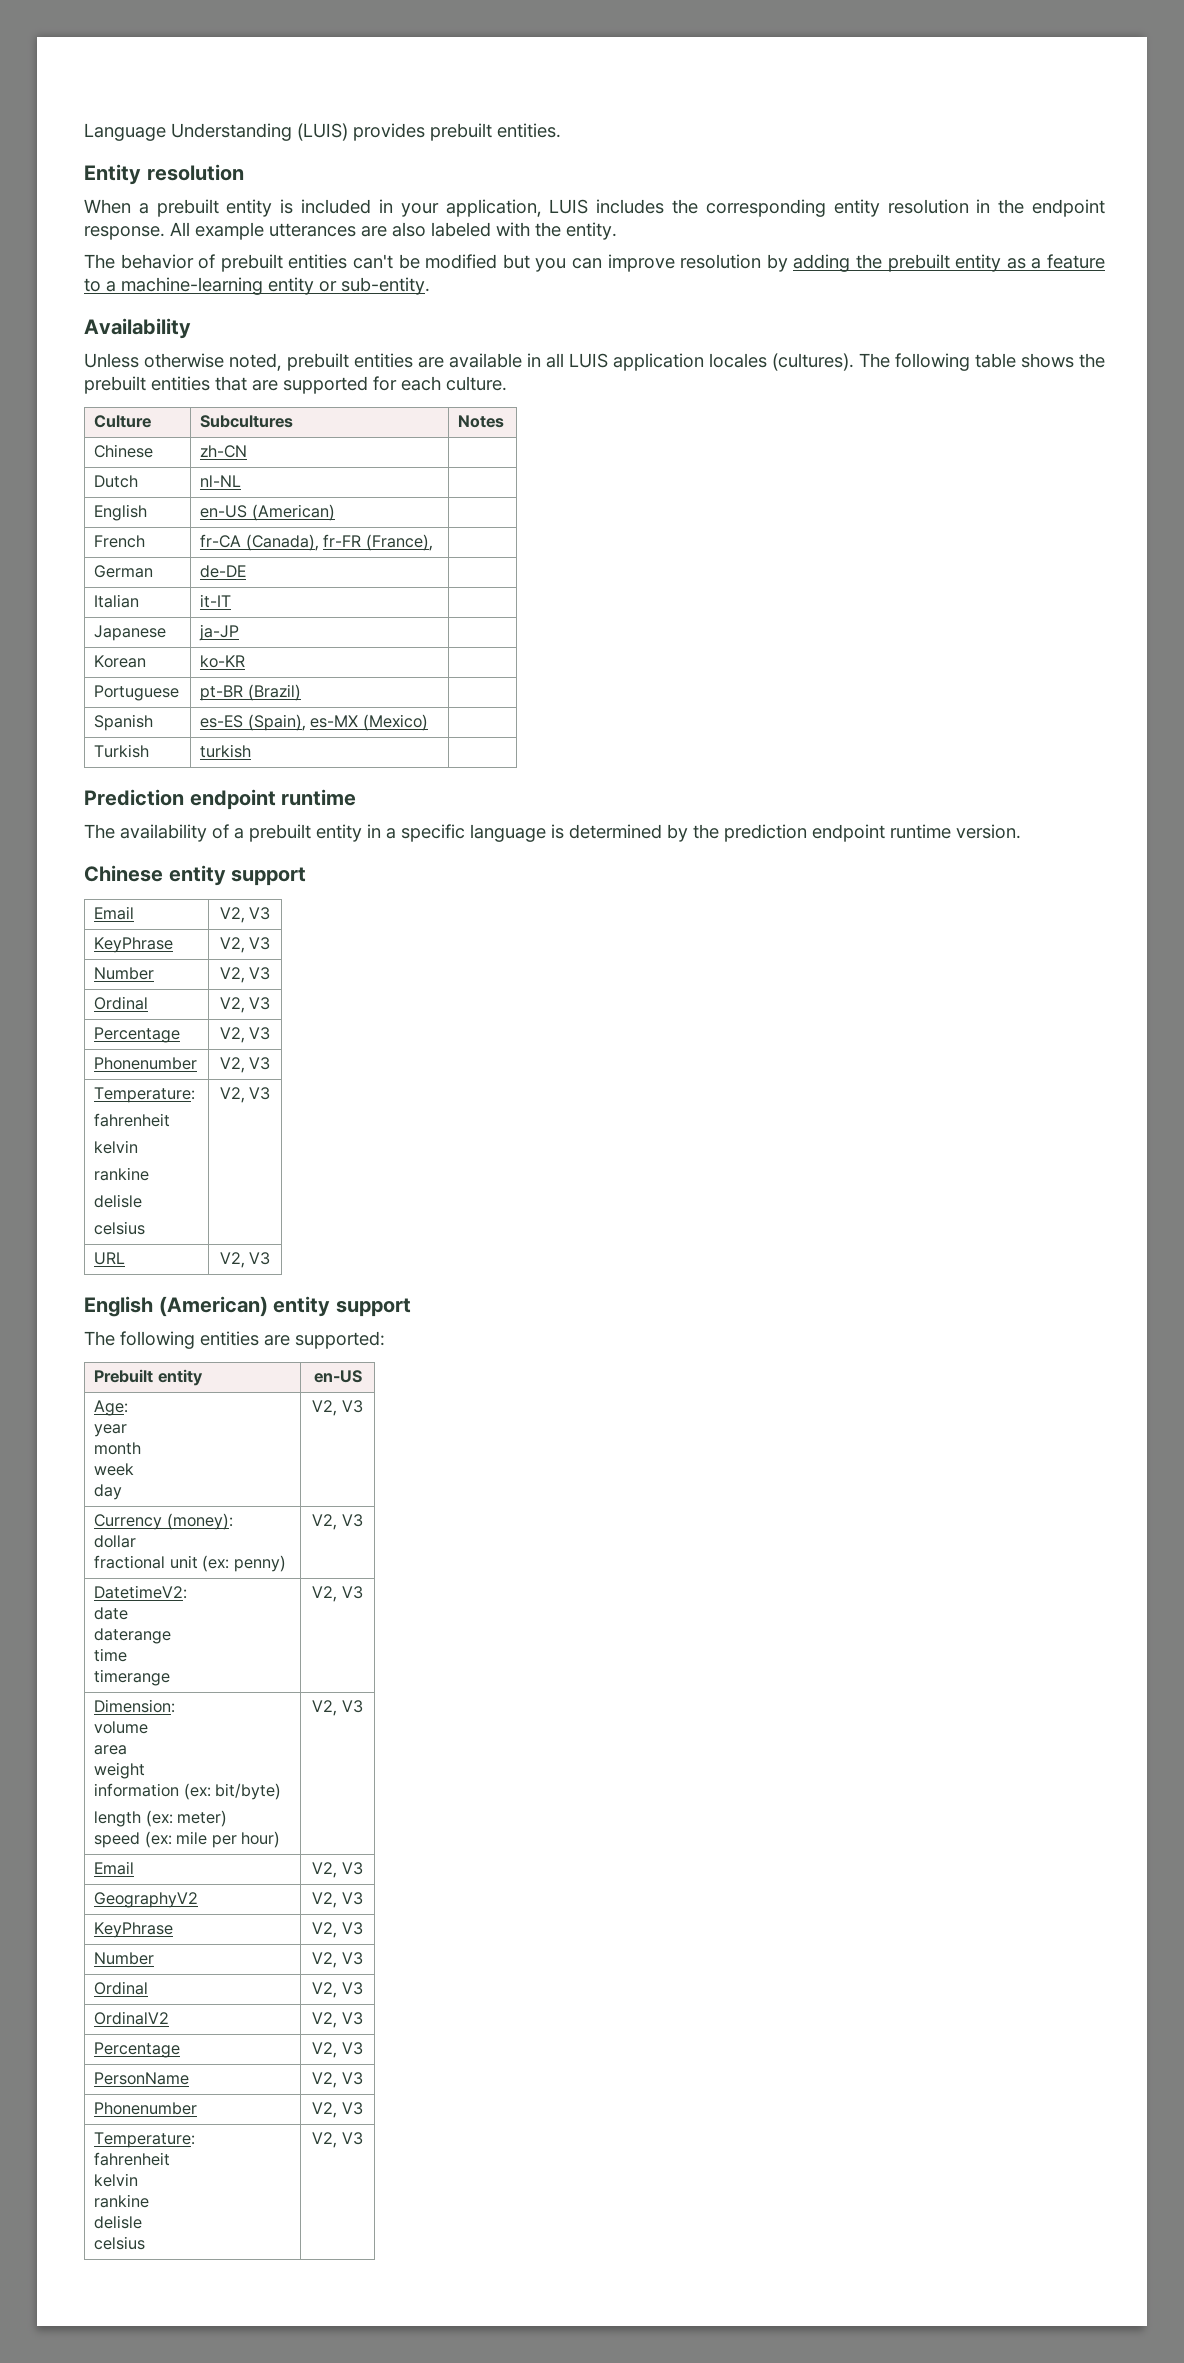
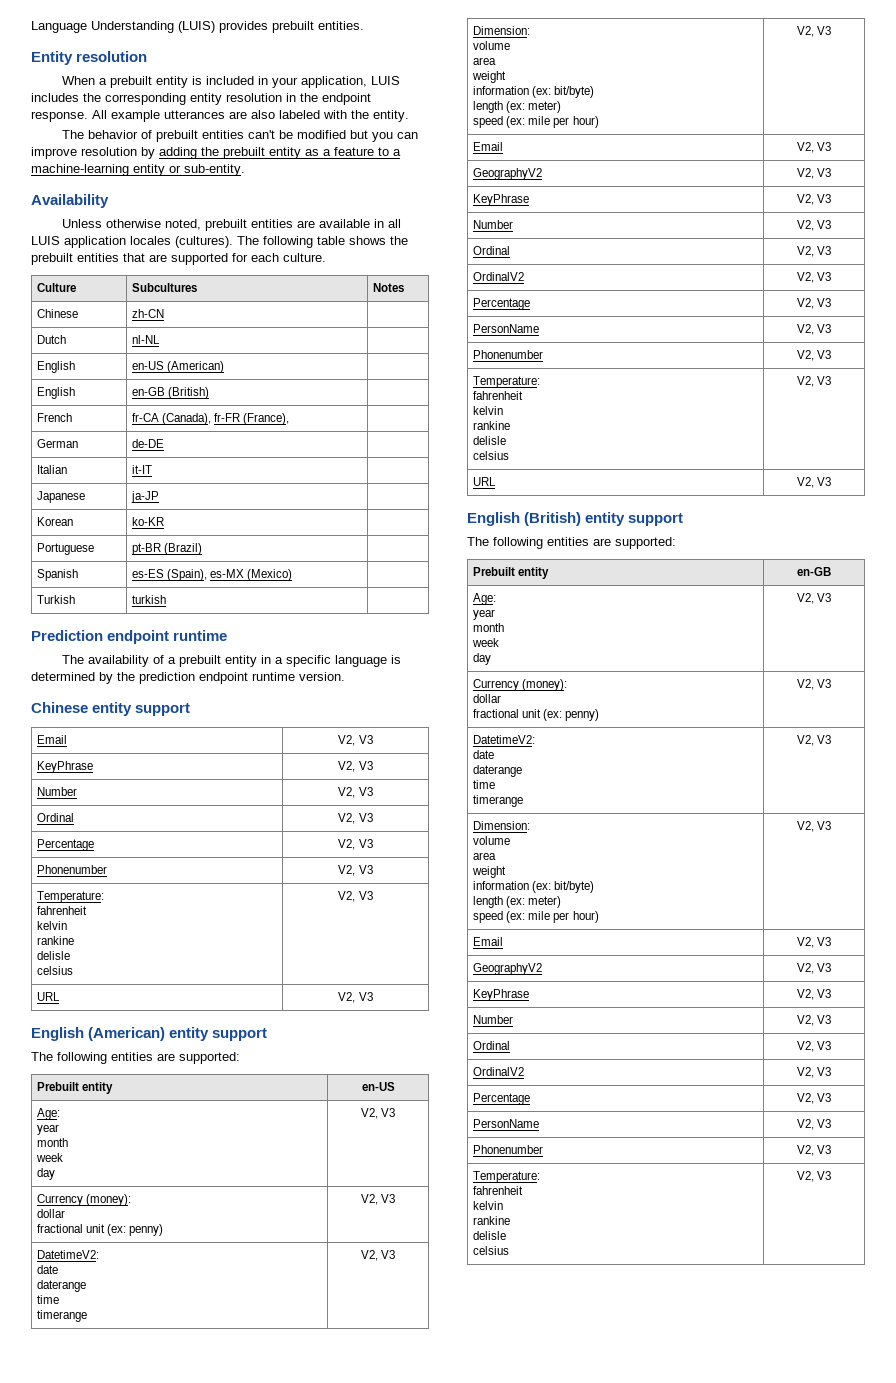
(335, 512) none -> [37,387,76,399] [132,387,210,399] // English | en-GB (British) |
(363, 2138) none -> [473,477,497,486] [796,477,832,488] [467,512,684,526] [467,537,676,549] [473,567,550,579] [797,567,831,576] [473,593,497,605] [473,609,496,620] [473,623,505,632] [472,638,500,647] [473,653,492,665] [796,593,832,604] [473,679,568,691] [473,694,502,703] [473,709,600,721] [796,679,832,690] [473,735,536,744] [473,750,495,759] [473,765,523,777] [473,780,496,789] [473,795,524,807] [796,735,832,746] [473,821,531,830] [473,836,511,845] [473,852,497,860] [472,866,507,878] [473,881,595,893] [473,896,562,908] [473,911,599,923] [796,821,832,832] [473,937,504,946] [796,937,832,948] [473,963,543,975] [796,963,832,974] [473,989,530,1001] [796,989,832,1000] [473,1015,514,1024] [796,1015,832,1026] [473,1041,511,1050] [796,1041,832,1052] [473,1067,525,1076] [796,1067,832,1078] [473,1093,531,1105] [796,1093,832,1104] [473,1119,540,1128] [796,1119,832,1130] [473,1145,544,1154] [796,1145,832,1156] [473,1171,541,1183] [473,1186,524,1195] [473,1201,504,1210] [473,1216,511,1225] [473,1231,507,1240] [473,1246,510,1255] [796,1171,832,1182] // URL | V2, V3 // English (British) entity support // The following entities are supported: // Prebuilt entity | en-GB // Age: // year // month // week // day | V2, V3 // Currency (money): // dollar // fractional unit (ex: penny) | V2, V3 // DatetimeV2: // date // daterange // time // timerange | V2, V3 // Dimension: // volume // area // weight // information (ex: bit/byte) // length (ex: meter) // speed (ex: mile per hour) | V2, V3 // Email | V2, V3 // GeographyV2 | V2, V3 // KeyPhrase | V2, V3 // Number | V2, V3 // Ordinal | V2, V3 // OrdinalV2 | V2, V3 // Percentage | V2, V3 // PersonName | V2, V3 // Phonenumber | V2, V3 // Temperature: // fahrenheit // kelvin // rankine // delisle // celsius | V2, V3

